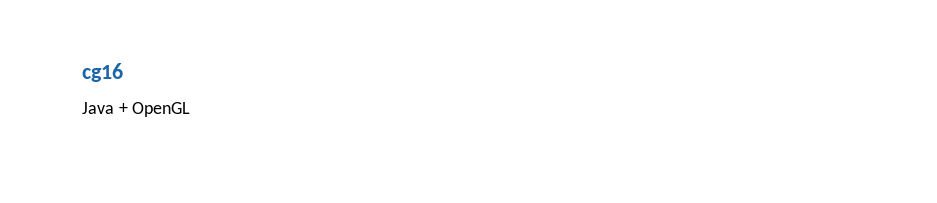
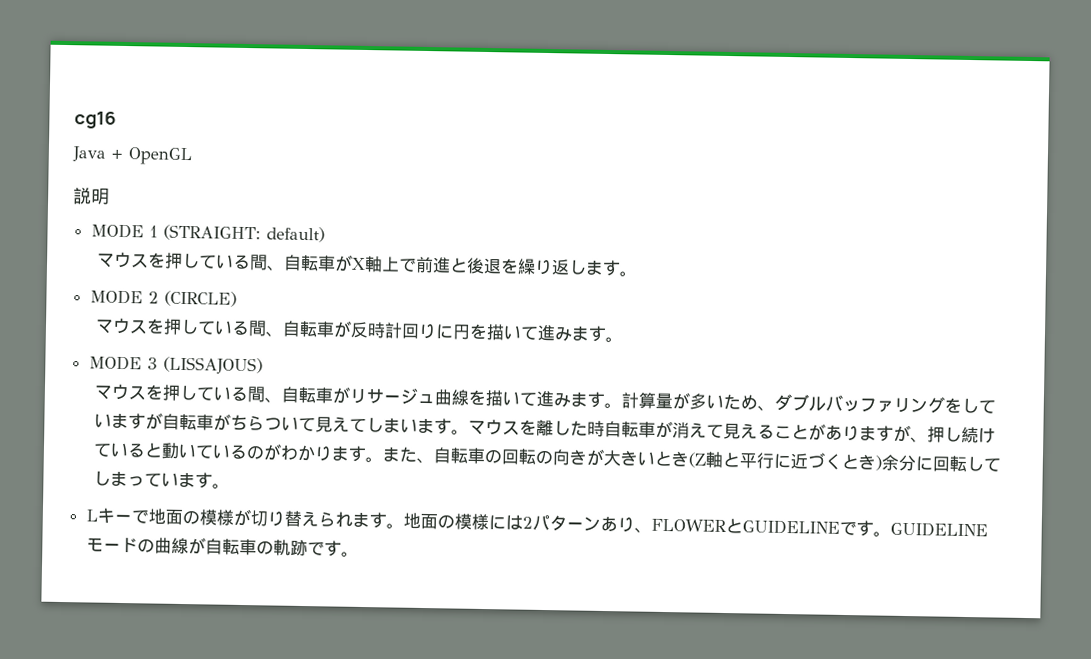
(191, 109) none -> [73,187,110,205] [90,223,325,243] [95,251,637,277] [89,289,237,307] [94,317,623,343] [88,355,263,375] [93,383,996,414] [93,412,996,444] [92,442,1001,473] [92,470,230,489] [85,507,988,538] [85,536,359,557] // 説明 // MODE 1 (STRAIGHT: default) // マウスを押している間、自転車がX軸上で前進と後退を繰り返します。 // MODE 2 (CIRCLE) // マウスを押している間、自転車が反時計回りに円を描いて進みます。 // MODE 3 (LISSAJOUS) // マウスを押している間、自転車がリサージュ曲線を描いて進みます。計算量が多いため、ダブルバッファリングをしていますが自転車がちらついて見えてしまいます。マウスを離した時自転車が消えて見えることがありますが、押し続けていると動いているのがわかります。また、自転車の回転の向きが大きいとき(Z軸と平行に近づくとき)余分に回転してしまっています。 // Lキーで地面の模様が切り替えられます。地面の模様には2パターンあり、FLOWERとGUIDELINEです。GUIDELINEモードの曲線が自転車の軌跡です。

